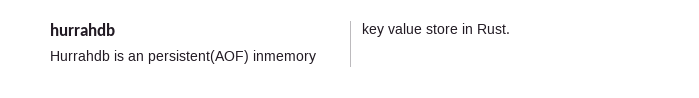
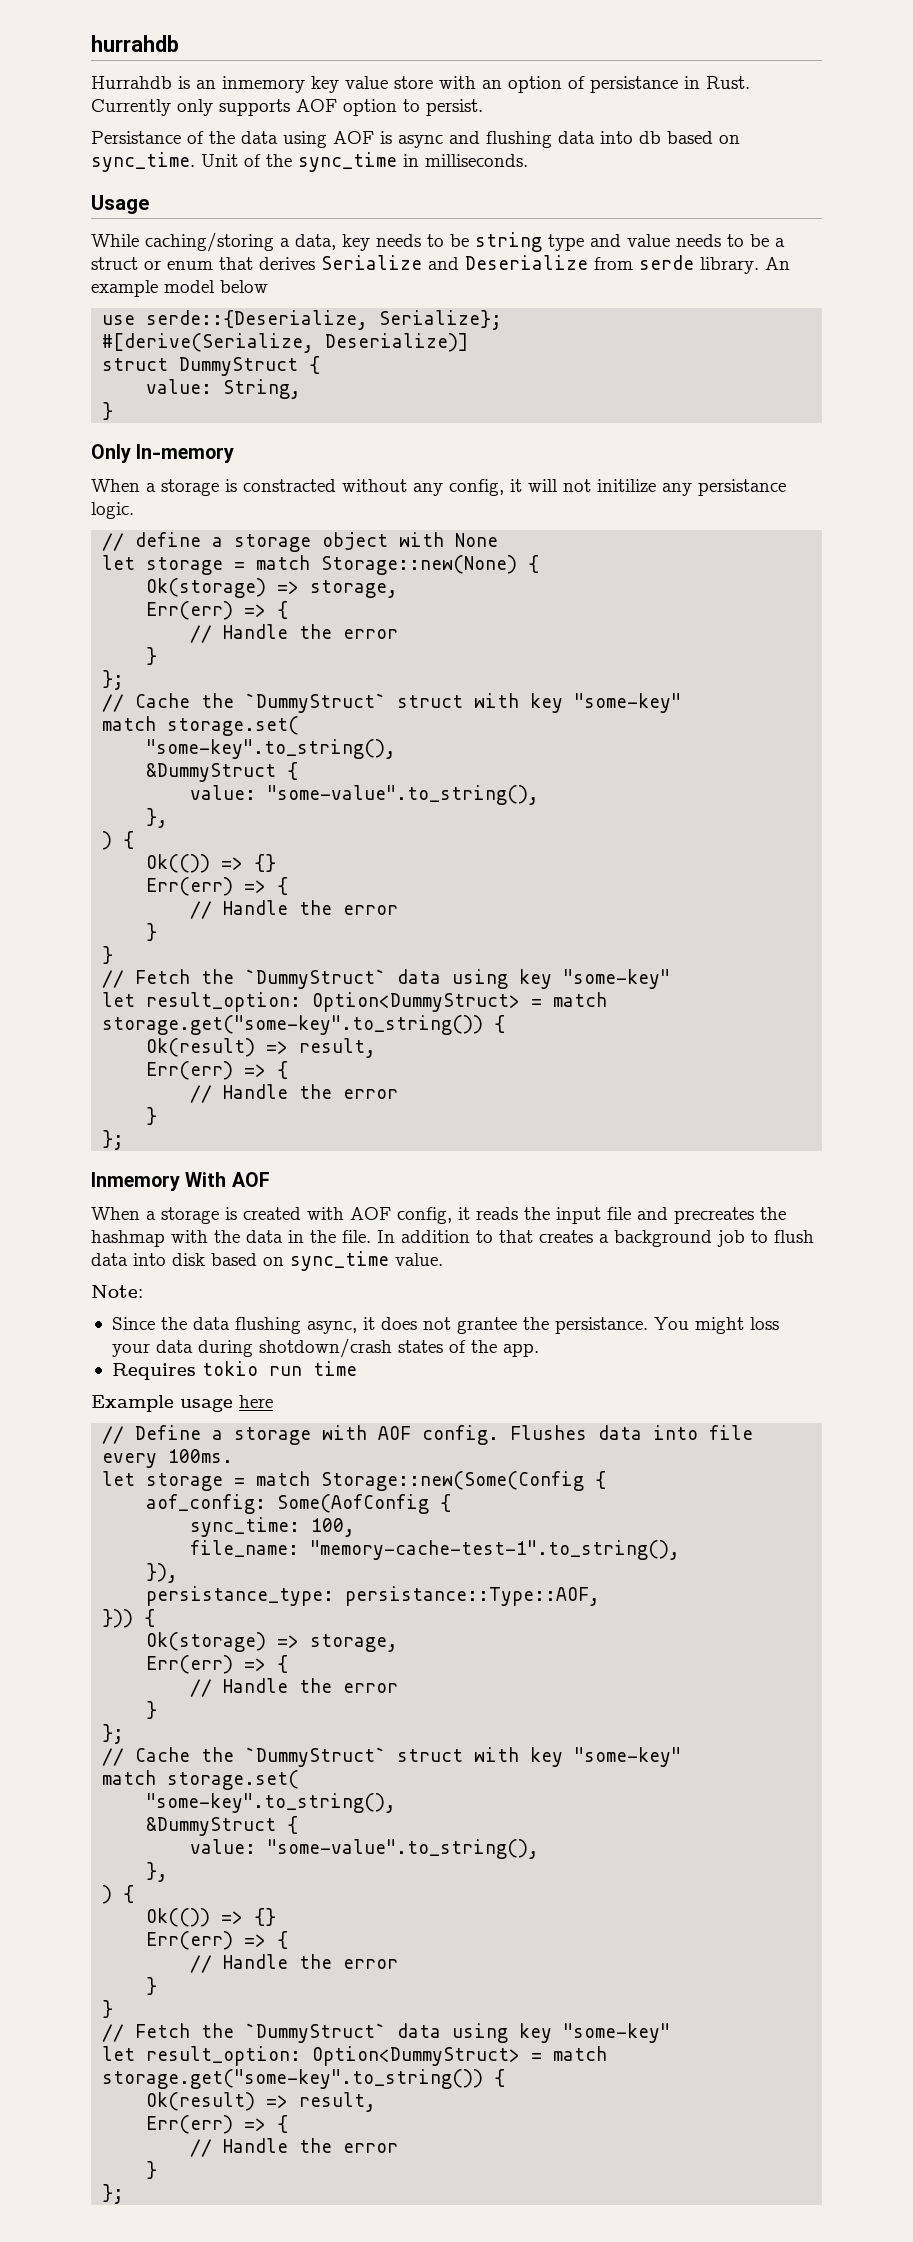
[148,50,249,64] persistent(AOF) -> (216, 84) none
[462,23,510,34] in Rust. -> [439,76,750,93] [91,99,483,116] [91,131,740,148] [91,152,528,172] [91,195,149,214] [91,232,785,252] [91,255,790,274] [91,280,268,297] [102,310,503,330] [102,333,469,353] [102,356,321,376] [146,379,302,399] [102,402,114,420] [91,444,235,463] [91,479,786,496] [91,502,134,519] [102,532,499,552] [102,555,540,575] [146,578,399,598] [146,601,289,620] [190,624,399,643] [146,647,158,665] [102,670,125,690] [102,693,682,713] [102,716,300,736] [146,739,397,759] [146,762,299,782] [190,785,540,805] [146,808,169,828] [102,831,135,850] [146,854,277,873] [146,877,289,896] [190,900,399,919] [146,923,158,941] [102,946,114,964] [102,969,671,989] [102,992,608,1012] [102,1015,506,1035] [146,1038,377,1058] [146,1061,289,1080] [190,1084,399,1103] [146,1107,158,1125] [102,1130,125,1150] [91,1172,270,1191] [91,1207,786,1224] [91,1230,814,1247] [91,1251,443,1271] [91,1285,143,1298] [111,1317,779,1334] [111,1338,539,1358] [111,1361,357,1380] [91,1395,273,1412] [102,1425,754,1445] [102,1449,234,1468] [102,1471,607,1491] [146,1494,452,1514] [190,1517,356,1537] [190,1540,681,1560] [146,1563,179,1583] [146,1586,601,1606] [102,1609,156,1628] [146,1632,399,1652] [146,1655,289,1674] [190,1678,399,1697] [146,1701,158,1719] [102,1724,125,1744] [102,1747,682,1767] [102,1770,300,1790] [146,1793,397,1813] [146,1816,299,1836] [190,1839,540,1859] [146,1862,169,1882] [102,1885,135,1904] [146,1908,277,1927] [146,1931,289,1950] [190,1954,399,1973] [146,1977,158,1995] [102,2000,114,2018] [102,2023,671,2043] [102,2046,608,2066] [102,2069,506,2089] [146,2092,377,2112] [146,2115,289,2134] [190,2138,399,2157] [146,2161,158,2179] [102,2184,125,2204] with an option of persistance in Rust. Currently only supports AOF option to persist. // Persistance of the data using AOF is async and flushing data into db based on sync_time. Unit of the sync_time in milliseconds. // Usage // While caching/storing a data, key needs to be string type and value needs to be a struct or enum that derives Serialize and Deserialize from serde library. An example model below // use serde::{Deserialize, Serialize}; // #[derive(Serialize, Deserialize)] // struct DummyStruct { // value: String, // } // Only In-memory // When a storage is constracted without any config, it will not initilize any persistance logic. // // define a storage object with None // let storage = match Storage::new(None) { // Ok(storage) => storage, // Err(err) => { // // Handle the error // } // }; // // Cache the `DummyStruct` struct with key "some-key" // match storage.set( // "some-key".to_string(), // &DummyStruct { // value: "some-value".to_string(), // }, // ) { // Ok(()) => {} // Err(err) => { // // Handle the error // } // } // // Fetch the `DummyStruct` data using key "some-key" // let result_option: Option<DummyStruct> = match storage.get("some-key".to_string()) { // Ok(result) => result, // Err(err) => { // // Handle the error // } // }; // Inmemory With AOF // When a storage is created with AOF config, it reads the input file and precreates the hashmap with the data in the file. In addition to that creates a background job to flush data into disk based on sync_time value. // Note: // Since the data flushing async, it does not grantee the persistance. You might loss your data during shotdown/crash states of the app. // Requires tokio run time // Example usage here // // Define a storage with AOF config. Flushes data into file every 100ms. // let storage = match Storage::new(Some(Config { // aof_config: Some(AofConfig { // sync_time: 100, // file_name: "memory-cache-test-1".to_string(), // }), // persistance_type: persistance::Type::AOF, // })) { // Ok(storage) => storage, // Err(err) => { // // Handle the error // } // }; // // Cache the `DummyStruct` struct with key "some-key" // match storage.set( // "some-key".to_string(), // &DummyStruct { // value: "some-value".to_string(), // }, // ) { // Ok(()) => {} // Err(err) => { // // Handle the error // } // } // // Fetch the `DummyStruct` data using key "some-key" // let result_option: Option<DummyStruct> = match storage.get("some-key".to_string()) { // Ok(result) => result, // Err(err) => { // // Handle the error // } // };

